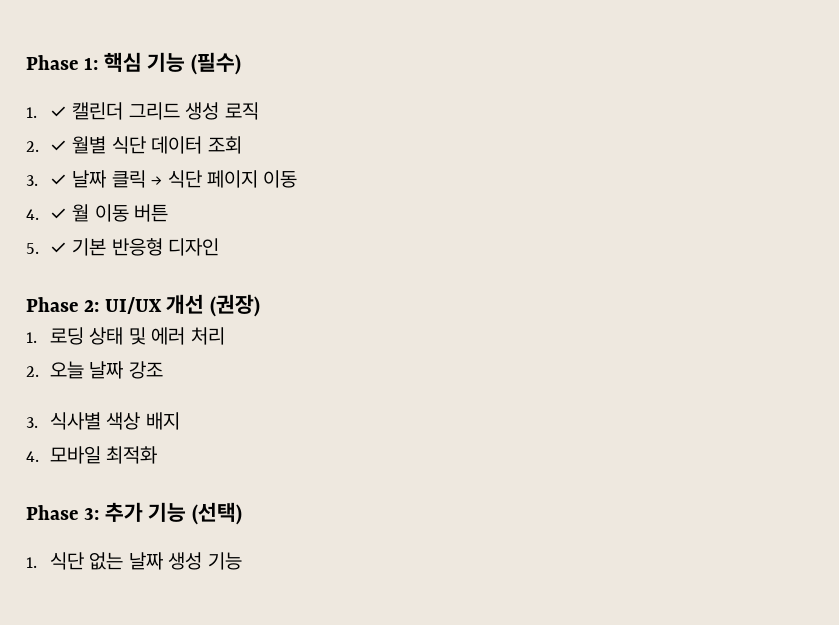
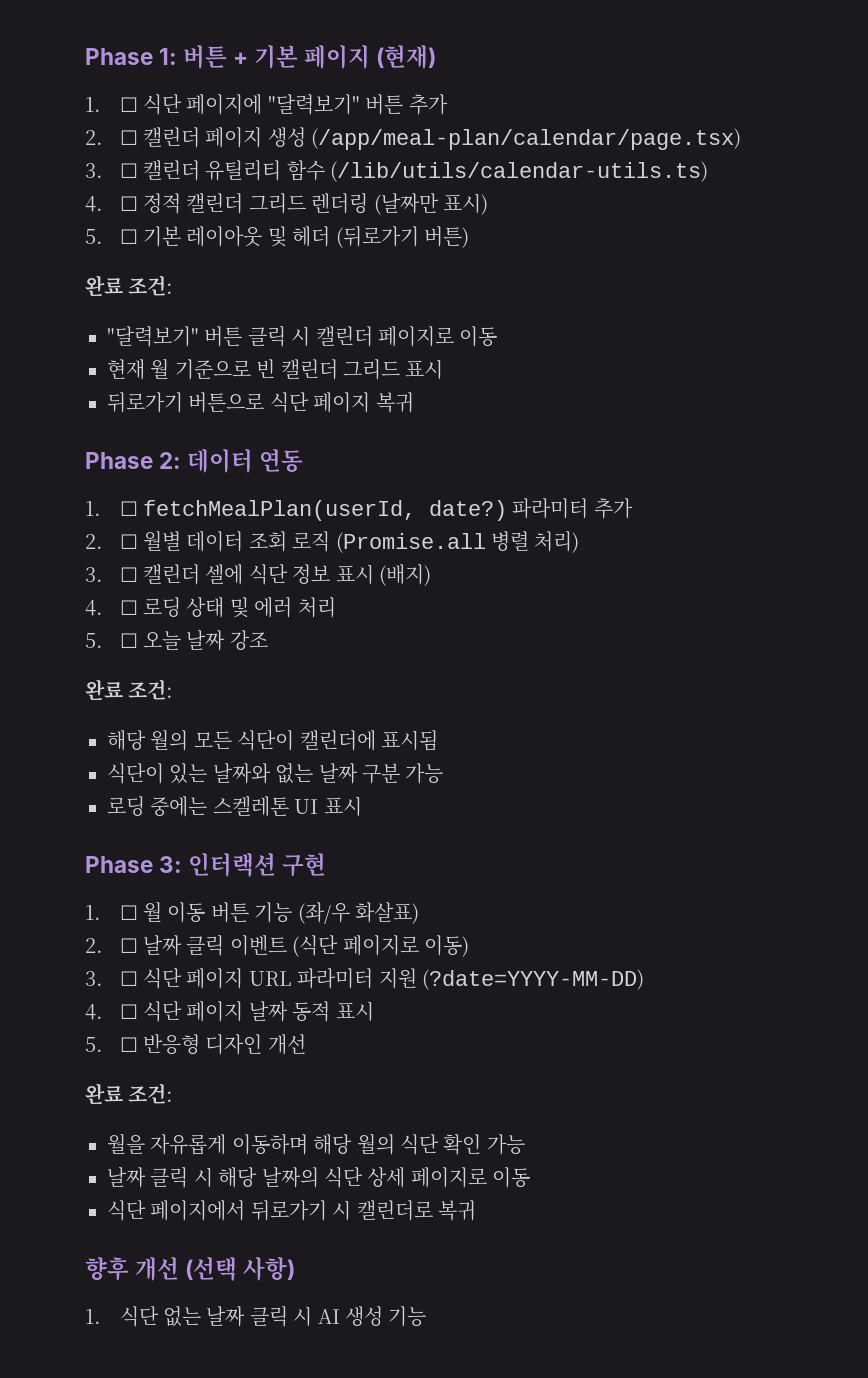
[103,52,242,75] [26,102,259,120] [26,136,242,154] [26,170,298,188] [26,204,169,222] [26,238,220,256] [26,294,261,317] [26,332,37,343] 핵심 기능 (필수) // 1. ✓ 캘린더 그리드 생성 로직 // 2. ✓ 월별 식단 데이터 조회 // 3. ✓ 날짜 클릭 → 식단 페이지 이동 // 4. ✓ 월 이동 버튼 // 5. ✓ 기본 반응형 디자인 // Phase 2: UI/UX 개선 (권장) // 1. -> [183,45,437,69] [85,94,448,115] [85,127,742,150] [85,160,709,182] [85,193,489,215] [85,226,470,248] [85,275,174,296] [107,326,498,347] [107,358,444,380] [107,392,414,413] [85,449,304,473] [85,498,633,521] [85,530,580,553] [85,564,432,586] [85,600,138,616] 버튼 + 기본 페이지 (현재) // 1. ☐ 식단 페이지에 "달력보기" 버튼 추가 // 2. ☐ 캘린더 페이지 생성 (/app/meal-plan/calendar/page.tsx) // 3. ☐ 캘린더 유틸리티 함수 (/lib/utils/calendar-utils.ts) // 4. ☐ 정적 캘린더 그리드 렌더링 (날짜만 표시) // 5. ☐ 기본 레이아웃 및 헤더 (뒤로가기 버튼) // 완료 조건: // "달력보기" 버튼 클릭 시 캘린더 페이지로 이동 // 현재 월 기준으로 빈 캘린더 그리드 표시 // 뒤로가기 버튼으로 식단 페이지 복귀 // Phase 2: 데이터 연동 // 1. ☐ fetchMealPlan(userId, date?) 파라미터 추가 // 2. ☐ 월별 데이터 조회 로직 (Promise.all 병렬 처리) // 3. ☐ 캘린더 셀에 식단 정보 표시 (배지) // 4. ☐
[26,366,39,377] 2. -> [85,633,138,648] 5. ☐
[26,412,180,430] [26,446,158,464] [26,502,243,525] 3. 식사별 색상 배지 // 4. 모바일 최적화 // Phase 3: 추가 기능 (선택) -> [85,679,174,700] [107,729,438,751] [107,763,444,784] [107,796,362,817] [85,853,327,877] [85,901,420,924] [85,935,470,957] [85,968,645,990] [85,1001,374,1022] [85,1034,306,1055] [85,1083,174,1104] [107,1133,525,1155] [107,1167,531,1188] [107,1200,476,1221] [85,1257,296,1281] 완료 조건: // 해당 월의 모든 식단이 캘린더에 표시됨 // 식단이 있는 날짜와 없는 날짜 구분 가능 // 로딩 중에는 스켈레톤 UI 표시 // Phase 3: 인터랙션 구현 // 1. ☐ 월 이동 버튼 기능 (좌/우 화살표) // 2. ☐ 날짜 클릭 이벤트 (식단 페이지로 이동) // 3. ☐ 식단 페이지 URL 파라미터 지원 (?date=YYYY-MM-DD) // 4. ☐ 식단 페이지 날짜 동적 표시 // 5. ☐ 반응형 디자인 개선 // 완료 조건: // 월을 자유롭게 이동하며 해당 월의 식단 확인 가능 // 날짜 클릭 시 해당 날짜의 식단 상세 페이지로 이동 // 식단 페이지에서 뒤로가기 시 캘린더로 복귀 // 향후 개선 (선택 사항)
(163, 561) none -> [249,1306,340,1327] 클릭 시 AI

